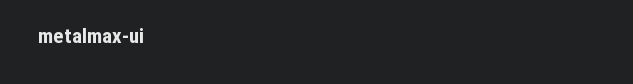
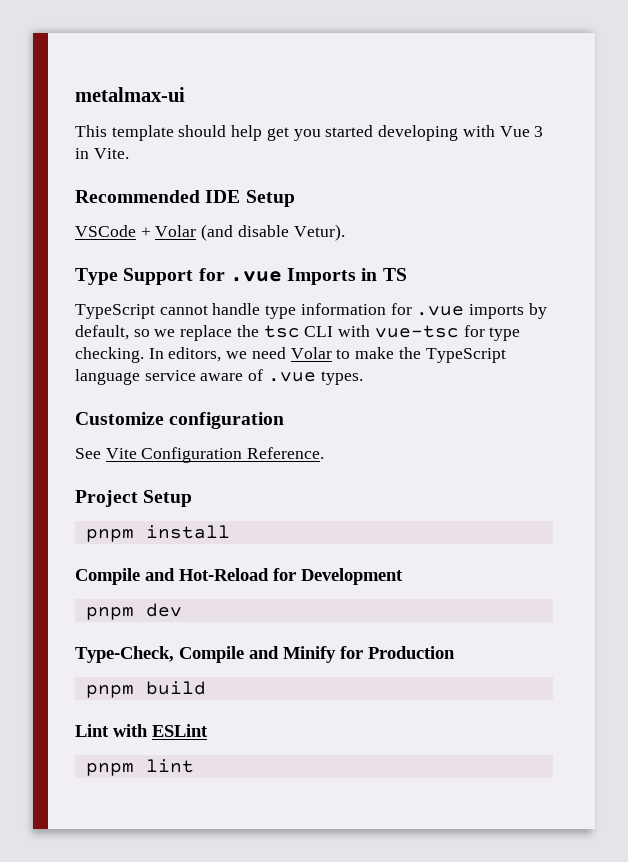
(144, 35) none -> [75,125,544,141] [75,148,129,159] [75,190,295,207] [75,224,345,241] [75,268,407,285] [75,303,547,319] [75,325,521,341] [75,347,506,363] [75,369,363,385] [75,412,285,429] [75,447,325,463] [75,490,193,507] [85,525,230,542] [75,568,403,585] [85,603,182,620] [75,646,455,663] [85,681,206,698] [75,724,208,737] [85,759,194,776] // This template should help get you started developing with Vue 3 in Vite. // Recommended IDE Setup // VSCode + Volar (and disable Vetur). // Type Support for .vue Imports in TS // TypeScript cannot handle type information for .vue imports by default, so we replace the tsc CLI with vue-tsc for type checking. In editors, we need Volar to make the TypeScript language service aware of .vue types. // Customize configuration // See Vite Configuration Reference. // Project Setup // pnpm install // Compile and Hot-Reload for Development // pnpm dev // Type-Check, Compile and Minify for Production // pnpm build // Lint with ESLint // pnpm lint

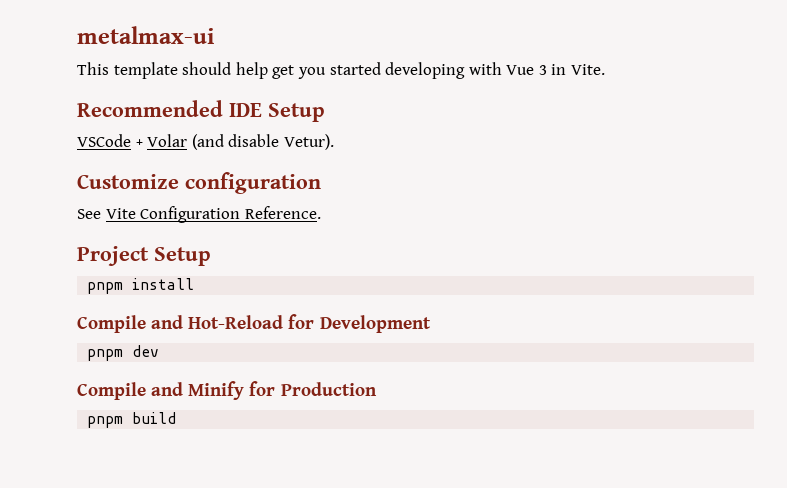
[75,268,407,285] [75,303,547,319] [75,325,521,341] [75,347,506,363] [75,369,363,385] // Type Support for .vue Imports in TS // TypeScript cannot handle type information for .vue imports by default, so we replace the tsc CLI with vue-tsc for type checking. In editors, we need Volar to make the TypeScript language service aware of .vue types. -> (334, 142) none
[75,646,174,663] Type-Check, -> (160, 351) none
[75,724,208,737] [85,759,194,776] // Lint with ESLint // pnpm lint -> (177, 418) none

